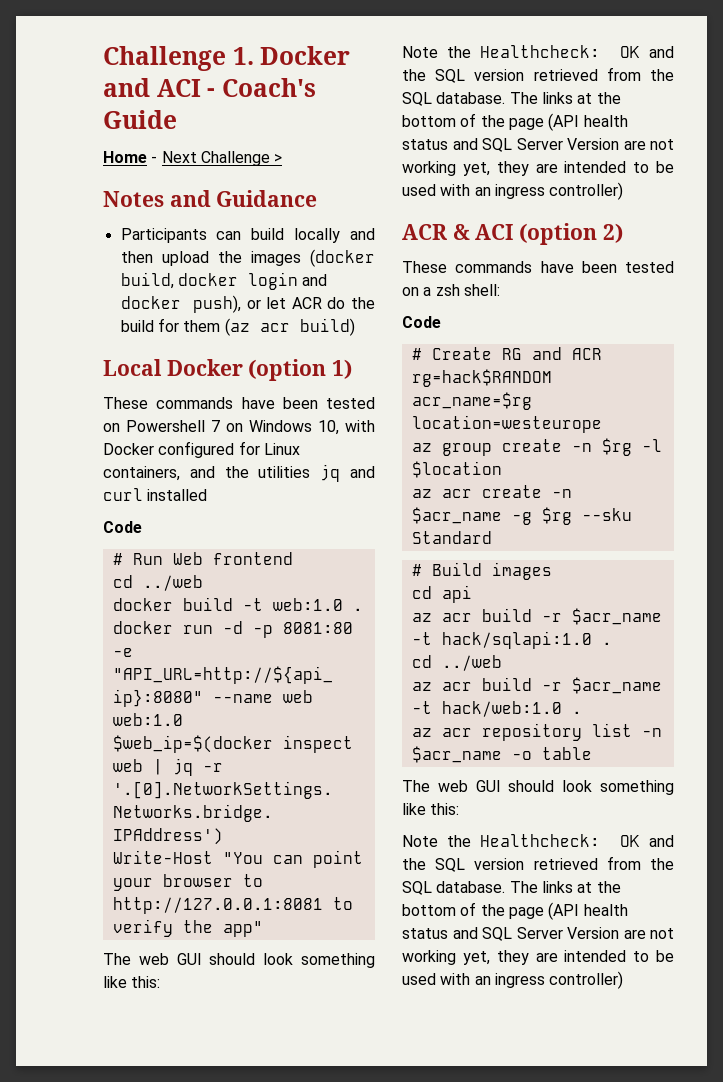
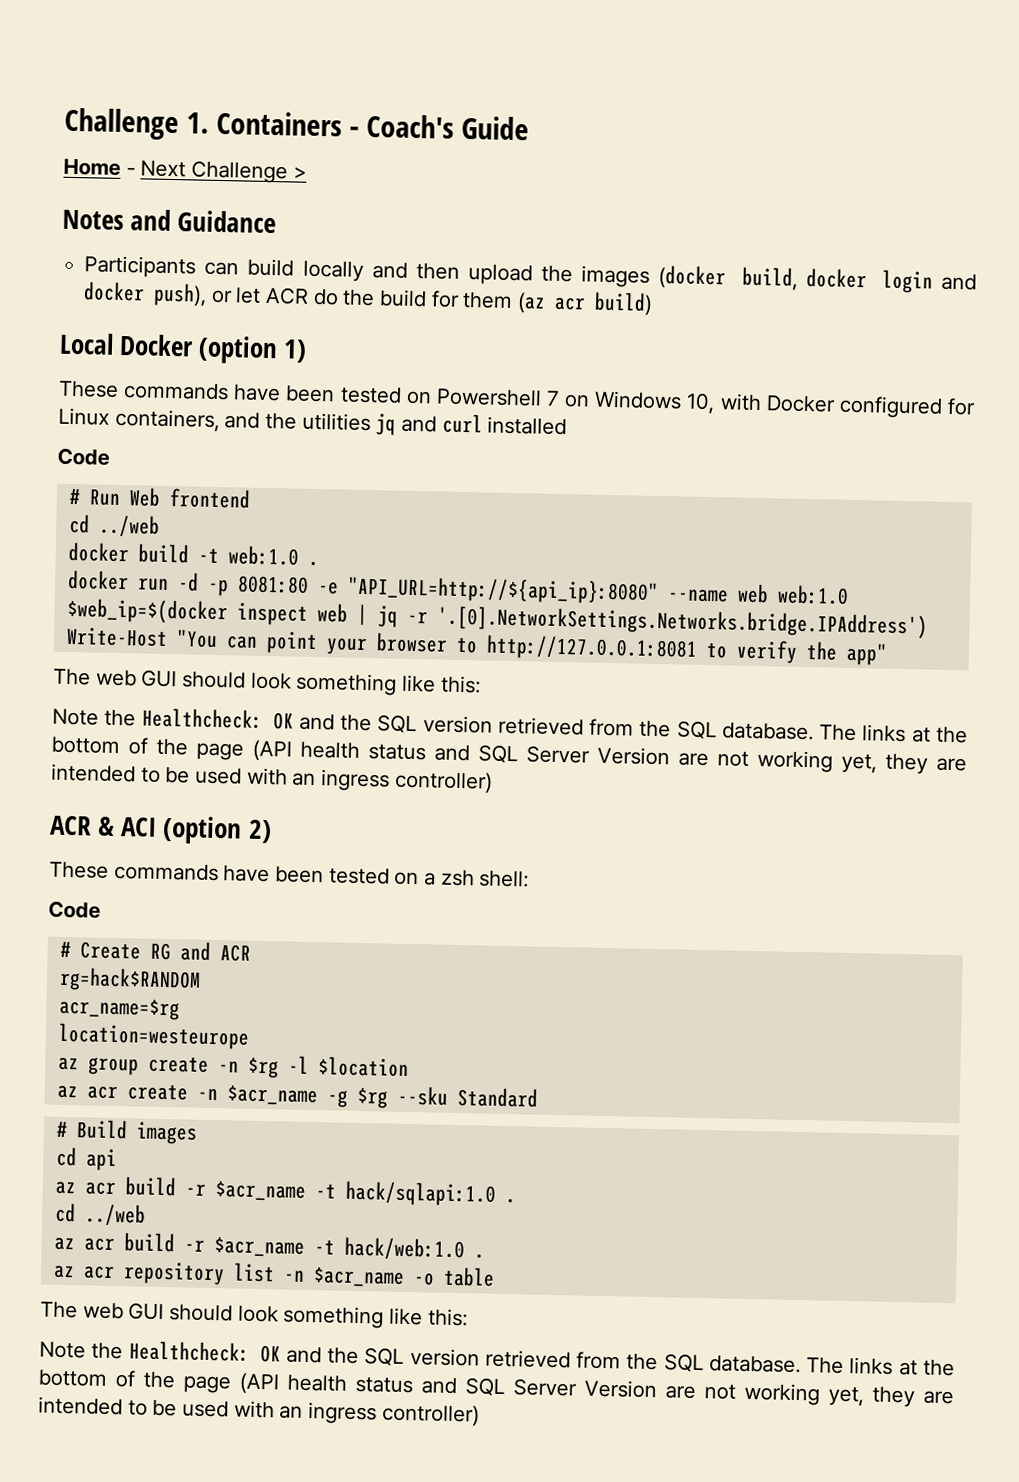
[260,46,351,65] [103,78,201,97] Docker and ACI -> [215,110,342,137] Containers

